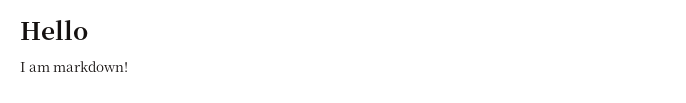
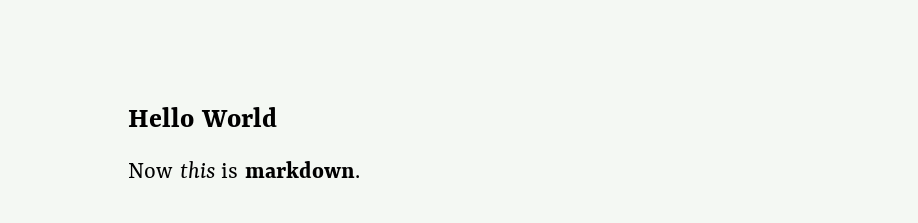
[20,61,129,72] // I am markdown! -> [201,107,278,127] [128,161,360,178] World // Now this is markdown.

